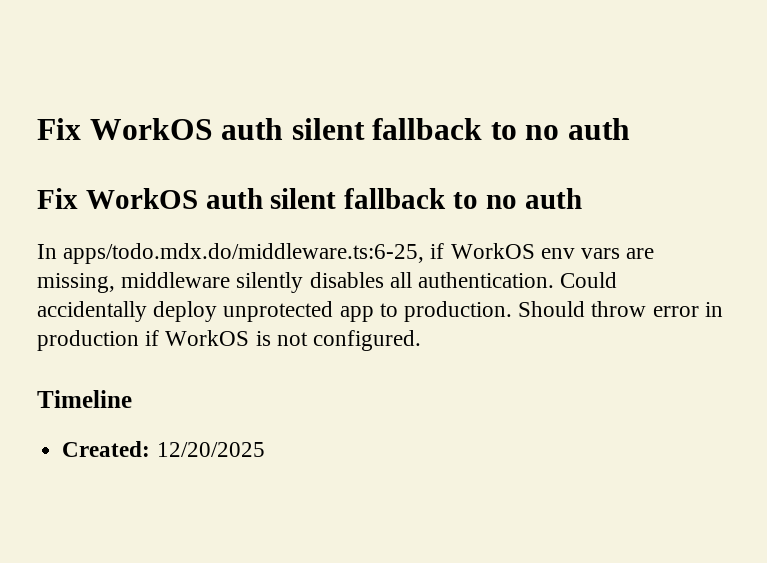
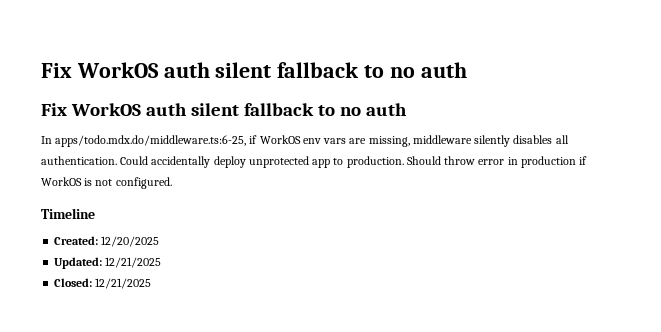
(265, 449) none -> [54,257,162,269] [54,278,152,289] // Updated: 12/21/2025 // Closed: 12/21/2025

